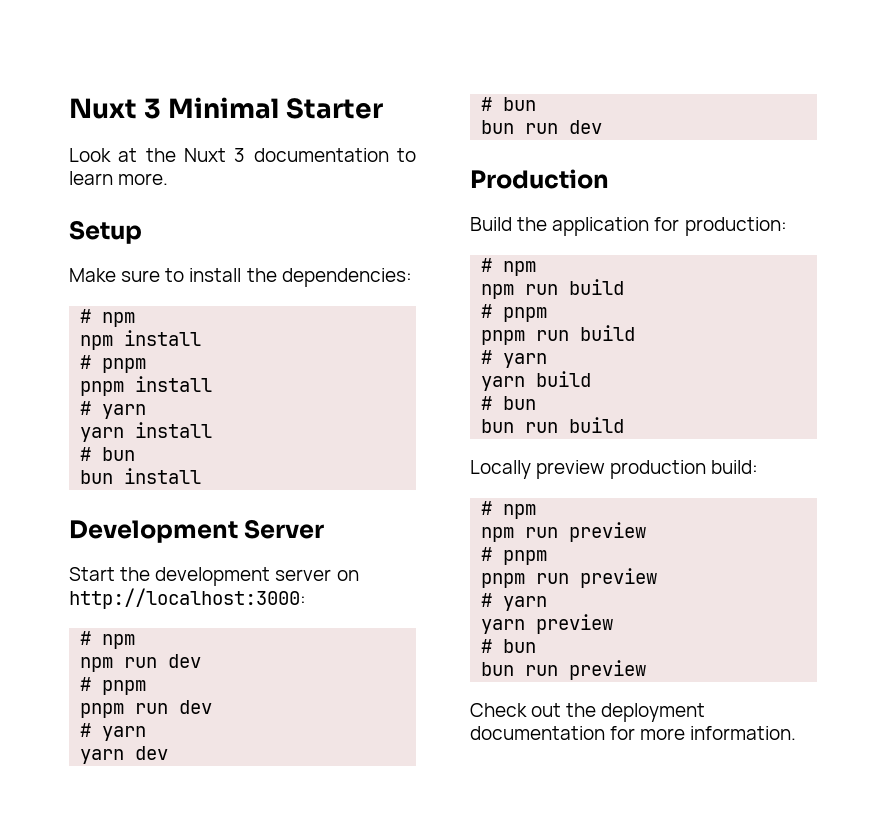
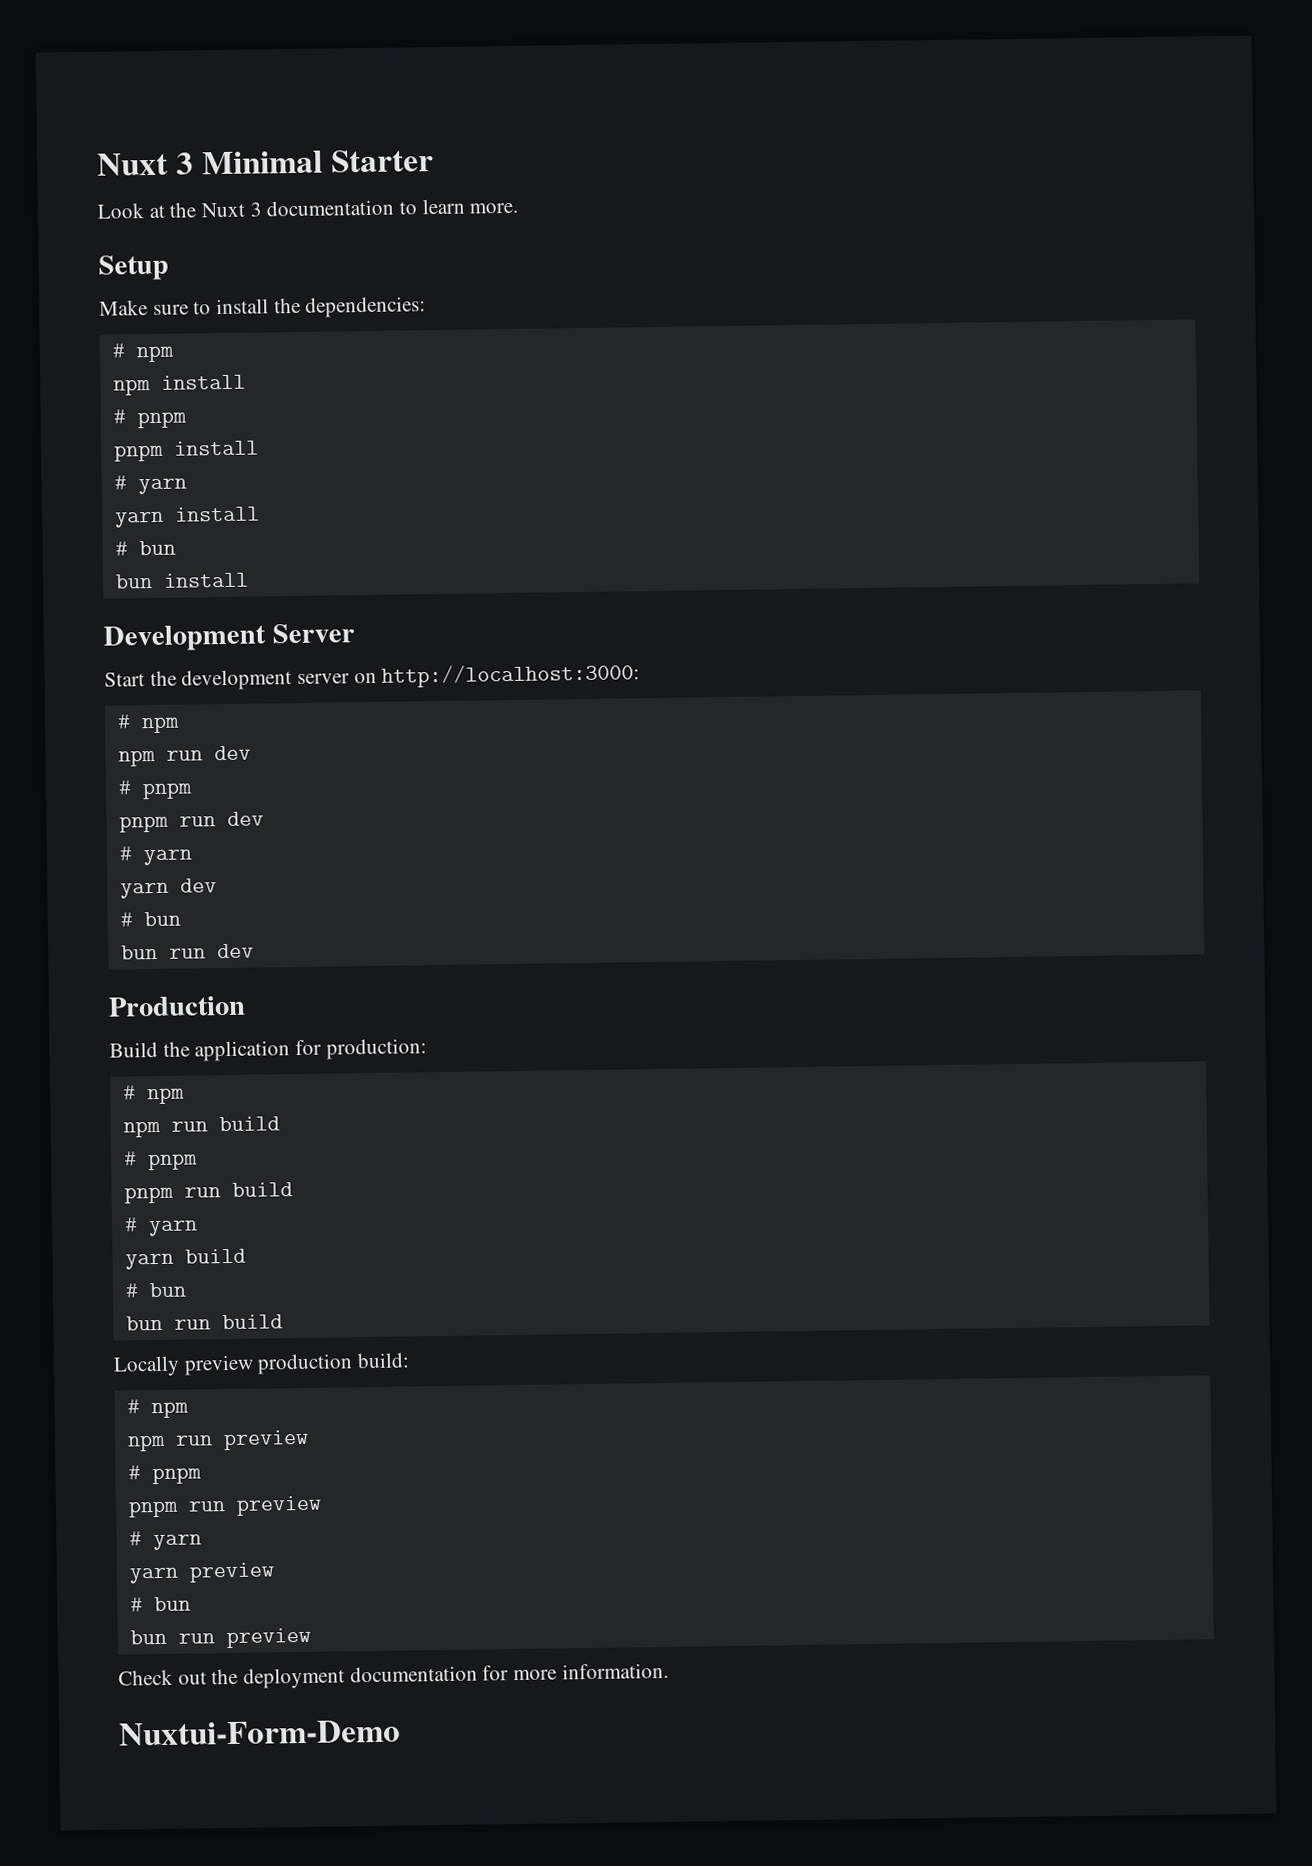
(797, 733) none -> [118,1719,401,1746] // Nuxtui-Form-Demo

